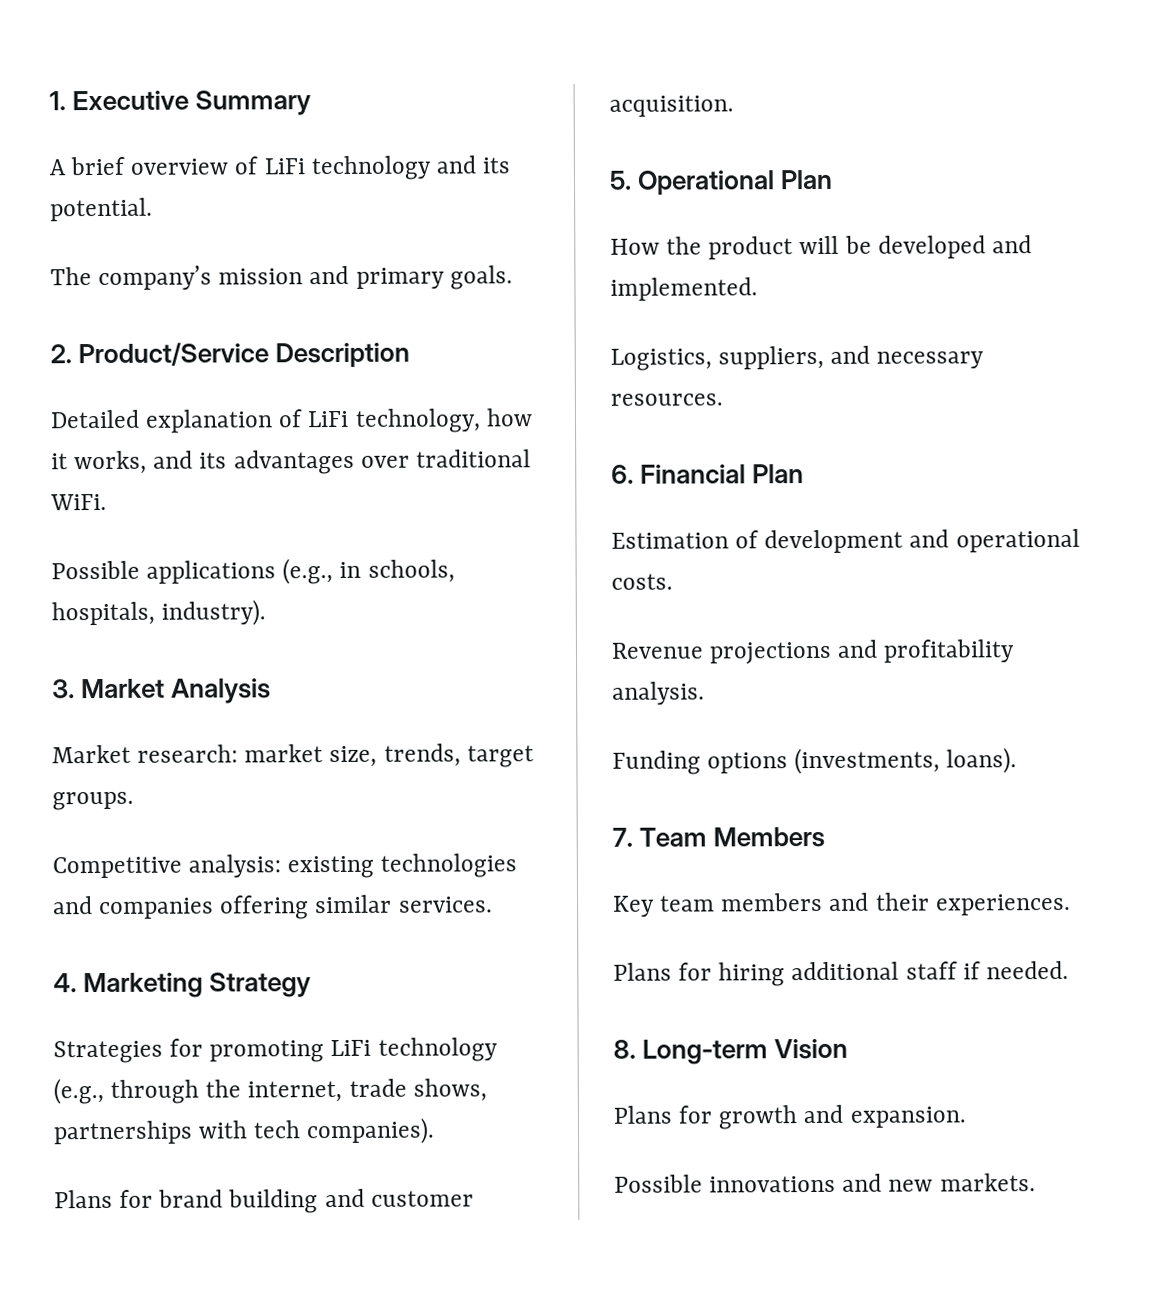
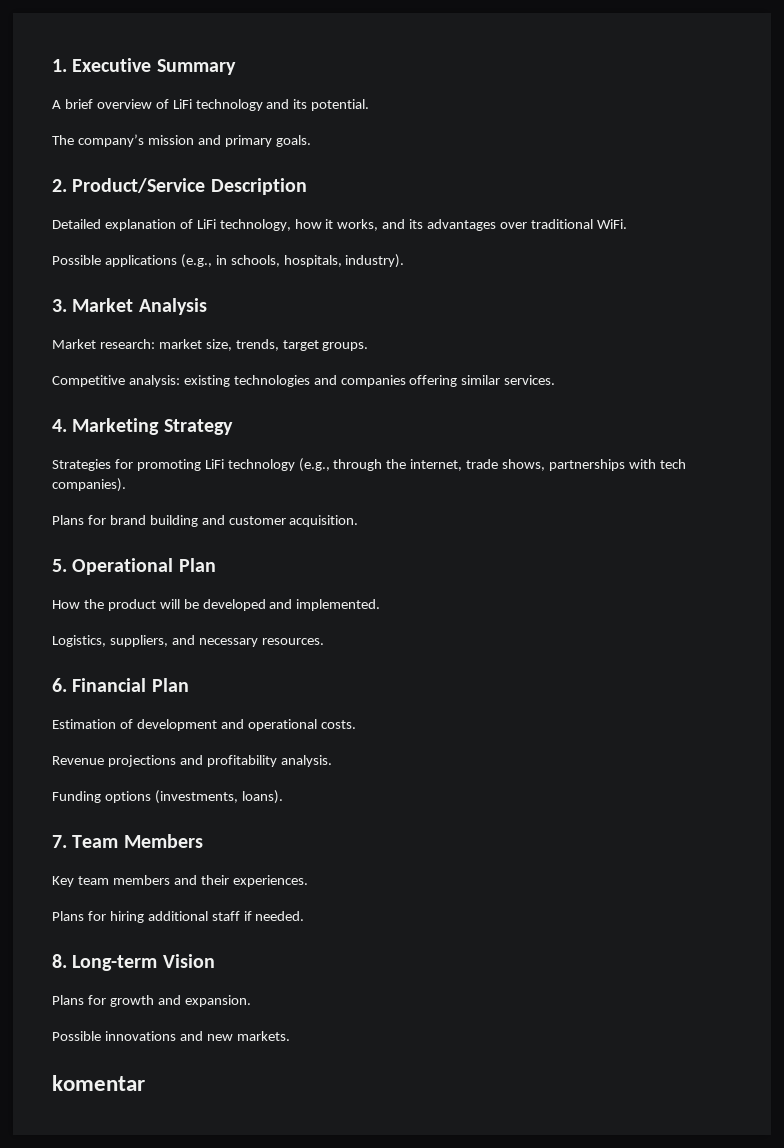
(1036, 1182) none -> [52,1075,145,1091] // komentar

